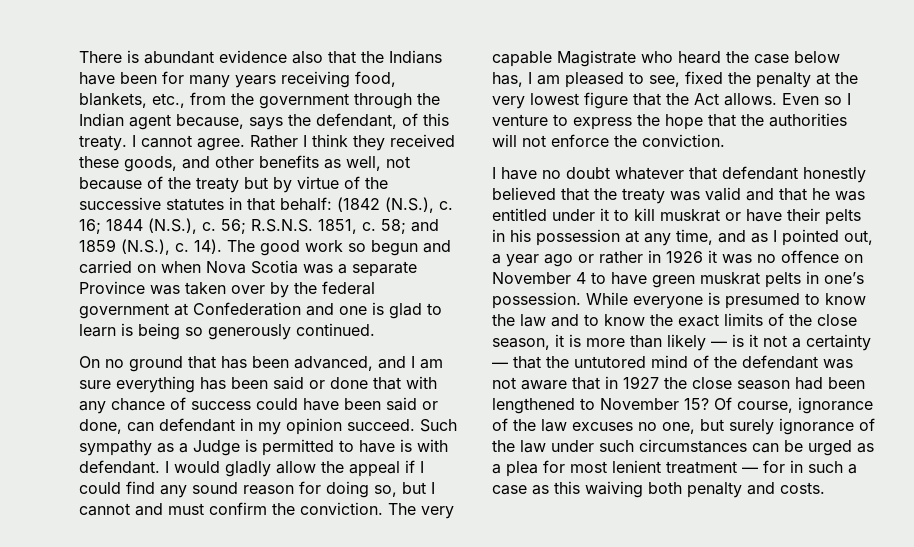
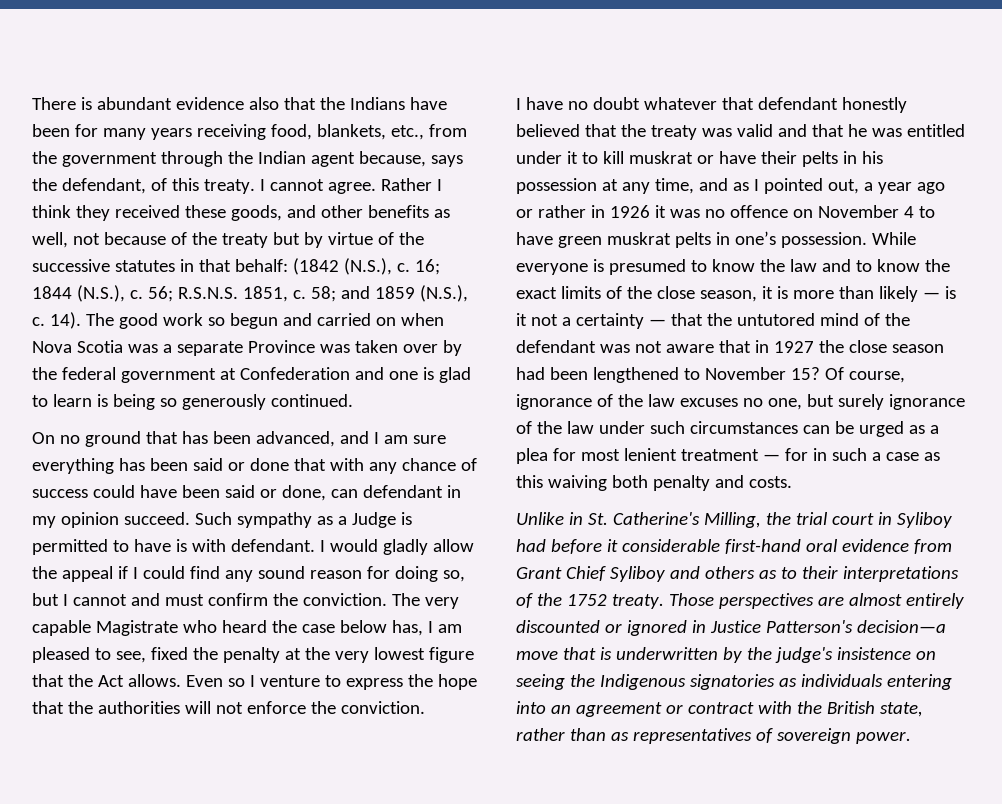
(825, 488) none -> [516,512,952,528] [516,539,952,554] [516,566,959,582] [516,593,964,609] [516,620,946,636] [516,647,936,663] [516,674,952,690] [516,701,923,717] [516,728,911,744] // Unlike in St. Catherine's Milling, the trial court in Syliboy had before it considerable first-hand oral evidence from Grant Chief Syliboy and others as to their interpretations of the 1752 treaty. Those perspectives are almost entirely discounted or ignored in Justice Patterson's decision—a move that is underwritten by the judge's insistence on seeing the Indigenous signatories as individuals entering into an agreement or contract with the British state, rather than as representatives of sovereign power.

